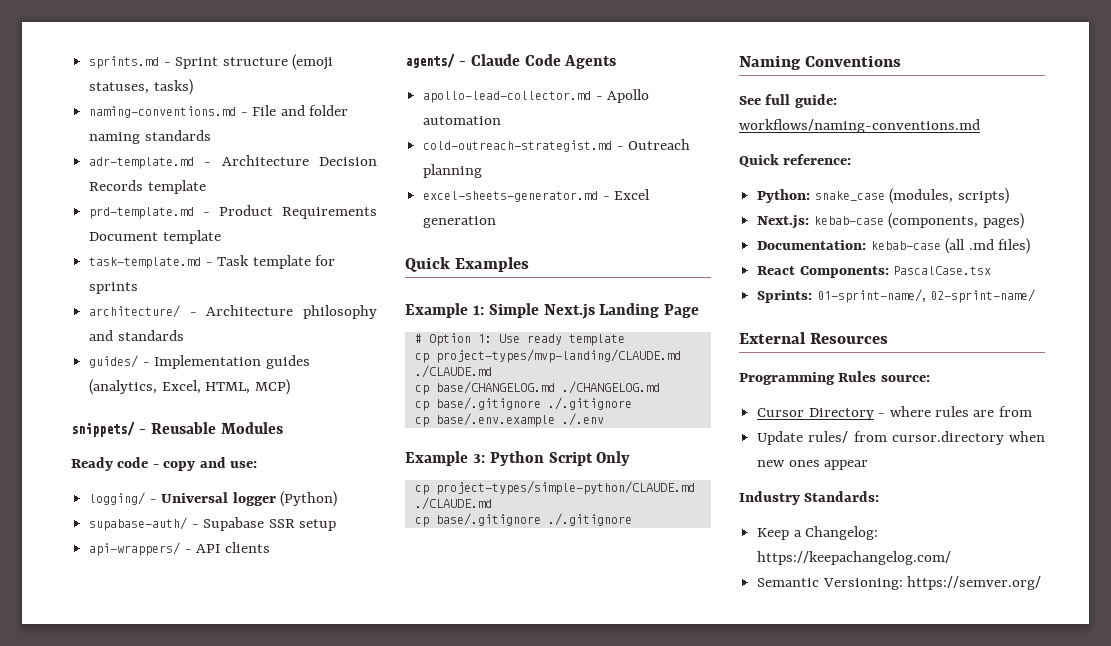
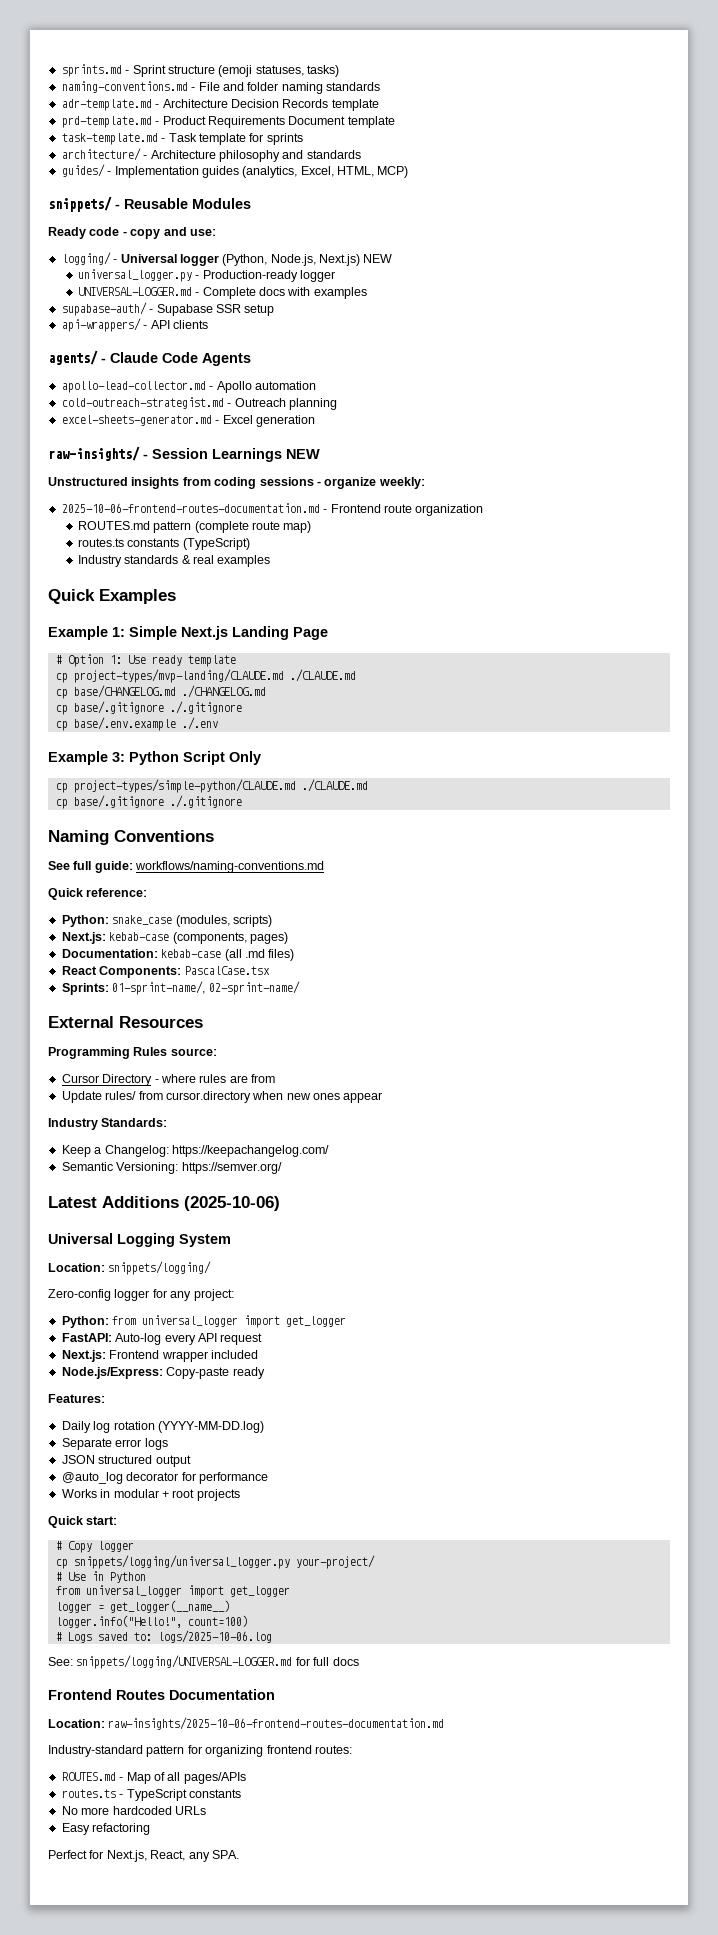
[279,491,337,507] (Python) -> [222,254,393,266] [77,269,335,282] [77,287,367,299] (Python, Node.js, Next.js) NEW // universal_logger.py - Production-ready logger // UNIVERSAL-LOGGER.md - Complete docs with examples
(497, 222) none -> [48,446,320,462] [48,477,425,489] [61,503,484,516] [77,521,312,533] [77,538,250,550] [77,555,271,567] // raw-insights/ - Session Learnings NEW // Unstructured insights from coding sessions - organize weekly: // 2025-10-06-frontend-routes-documentation.md - Frontend route organization // ROUTES.md pattern (complete route map) // routes.ts constants (TypeScript) // Industry standards & real examples
(1042, 583) none -> [48,1196,280,1211] [48,1233,231,1247] [48,1261,212,1275] [48,1289,234,1301] [61,1315,347,1328] [61,1333,263,1345] [61,1350,258,1362] [61,1367,265,1379] [48,1394,105,1403] [61,1421,264,1433] [61,1438,168,1450] [61,1455,191,1467] [61,1472,268,1484] [61,1489,240,1501] [48,1516,118,1528] [55,1541,134,1553] [55,1555,375,1569] [55,1571,146,1583] [55,1585,290,1598] [55,1600,230,1613] [55,1615,248,1628] [55,1630,272,1643] [48,1655,359,1669] [48,1689,275,1700] [48,1717,445,1730] [48,1745,352,1757] [61,1772,246,1784] [61,1789,241,1801] [61,1806,206,1815] [61,1823,151,1835] [48,1850,239,1862] // Latest Additions (2025-10-06) // Universal Logging System // Location: snippets/logging/ // Zero-config logger for any project: // Python: from universal_logger import get_logger // FastAPI: Auto-log every API request // Next.js: Frontend wrapper included // Node.js/Express: Copy-paste ready // Features: // Daily log rotation (YYYY-MM-DD.log) // Separate error logs // JSON structured output // @auto_log decorator for performance // Works in modular + root projects // Quick start: // # Copy logger // cp snippets/logging/universal_logger.py your-project/ // # Use in Python // from universal_logger import get_logger // logger = get_logger(__name__) // logger.info("Hello!", count=100) // # Logs saved to: logs/2025-10-06.log // See: snippets/logging/UNIVERSAL-LOGGER.md for full docs // Frontend Routes Documentation // Location: raw-insights/2025-10-06-frontend-routes-documentation.md // Industry-standard pattern for organizing frontend routes: // ROUTES.md - Map of all pages/APIs // routes.ts - TypeScript constants // No more hardcoded URLs // Easy refactoring // Perfect for Next.js, React, any SPA.

